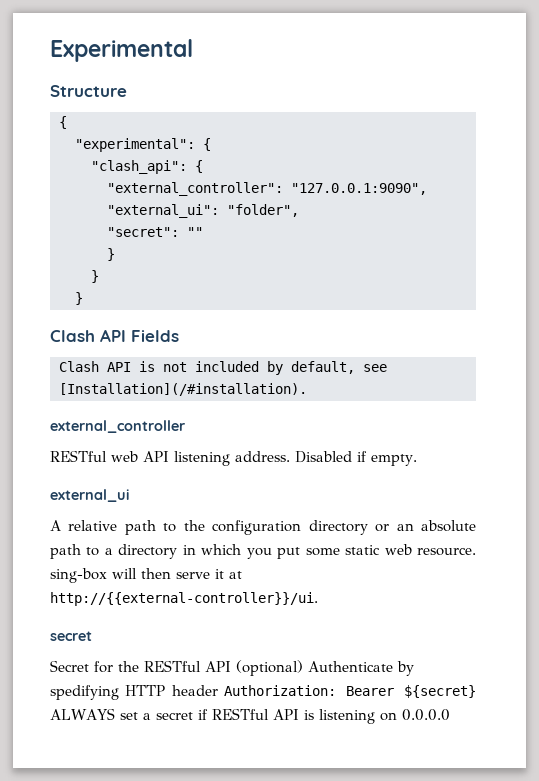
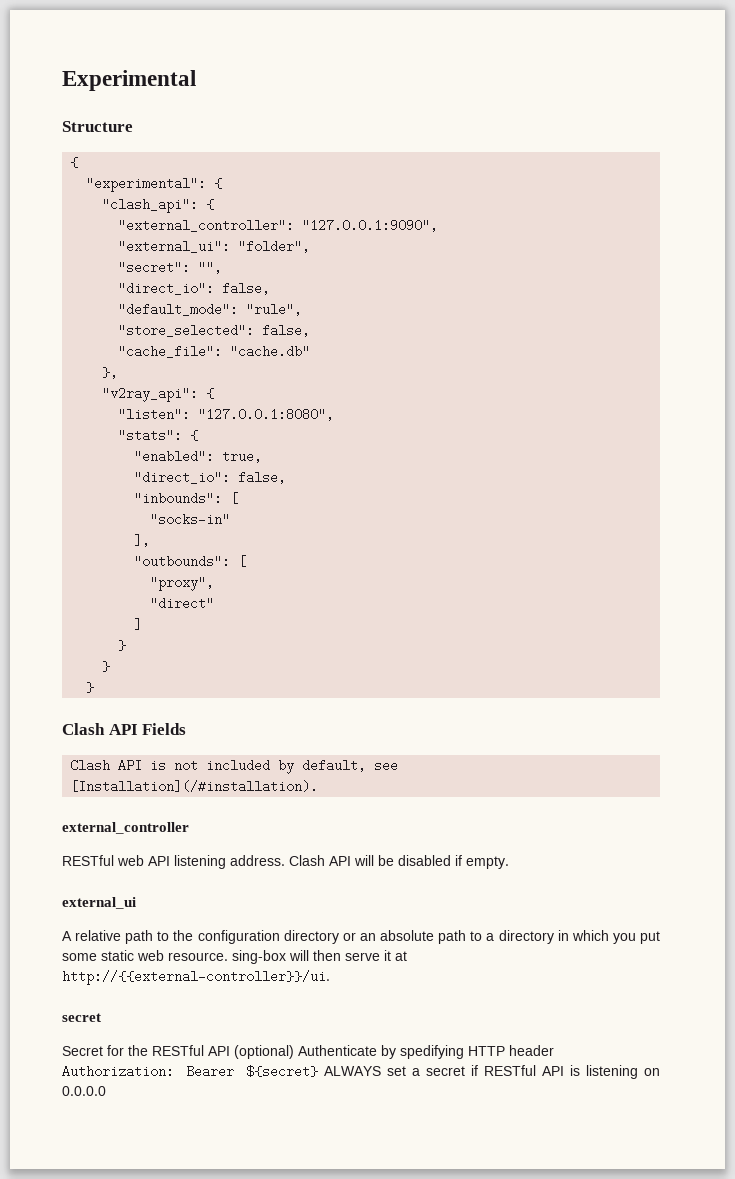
[187,227,203,237] "" -> [198,261,223,274] [118,282,271,295] [118,303,303,316] [118,324,311,337] [118,345,311,358] [102,366,119,379] [102,387,215,402] [118,408,335,421] [118,429,199,442] [134,450,263,463] [134,471,287,484] [134,492,239,505] [150,513,231,526] [134,534,151,547] [134,555,247,568] [150,576,215,591] [150,597,215,610] [134,618,143,631] "", // "direct_io": false, // "default_mode": "rule", // "store_selected": false, // "cache_file": "cache.db" // }, // "v2ray_api": { // "listen": "127.0.0.1:8080", // "stats": { // "enabled": true, // "direct_io": false, // "inbounds": [ // "socks-in" // ], // "outbounds": [ // "proxy", // "direct" // ]
[295,451,352,463] Disabled -> [289,855,451,866] Clash API will be disabled

